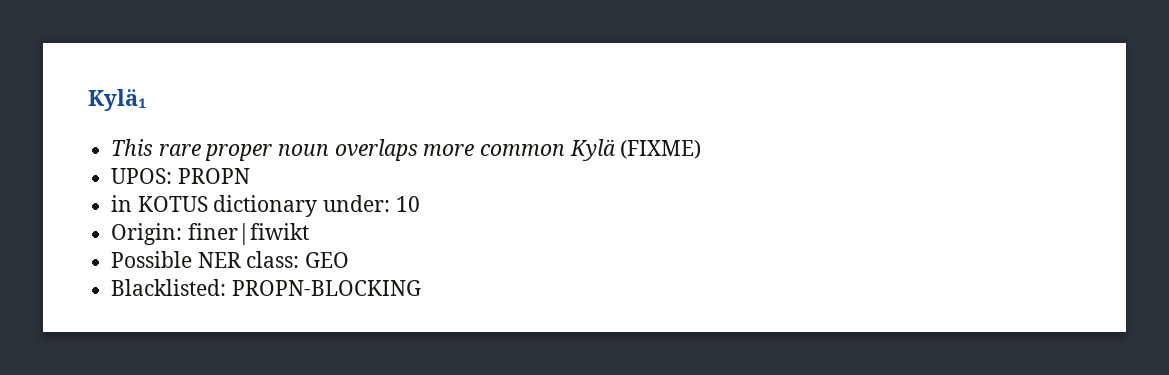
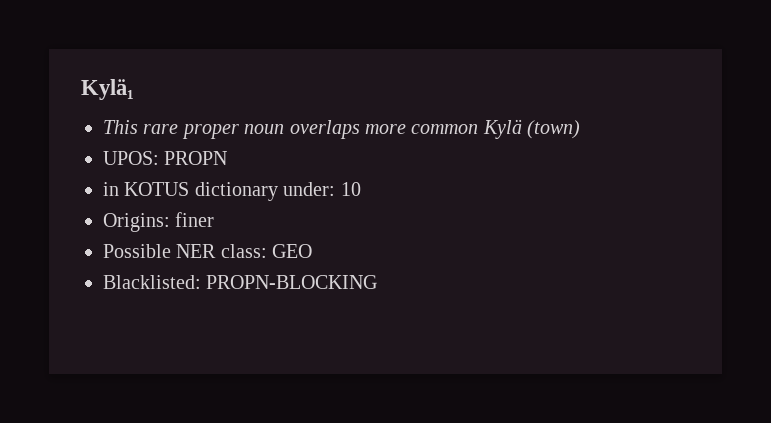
[620,140,702,159] (FIXME) -> [527,120,581,139] (town)
[111,223,309,245] Origin: finer|fiwikt -> [103,212,215,232] Origins: finer

